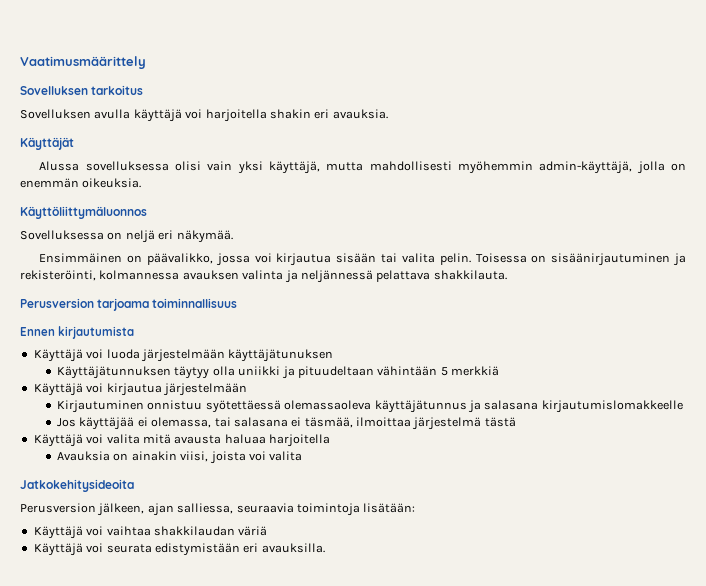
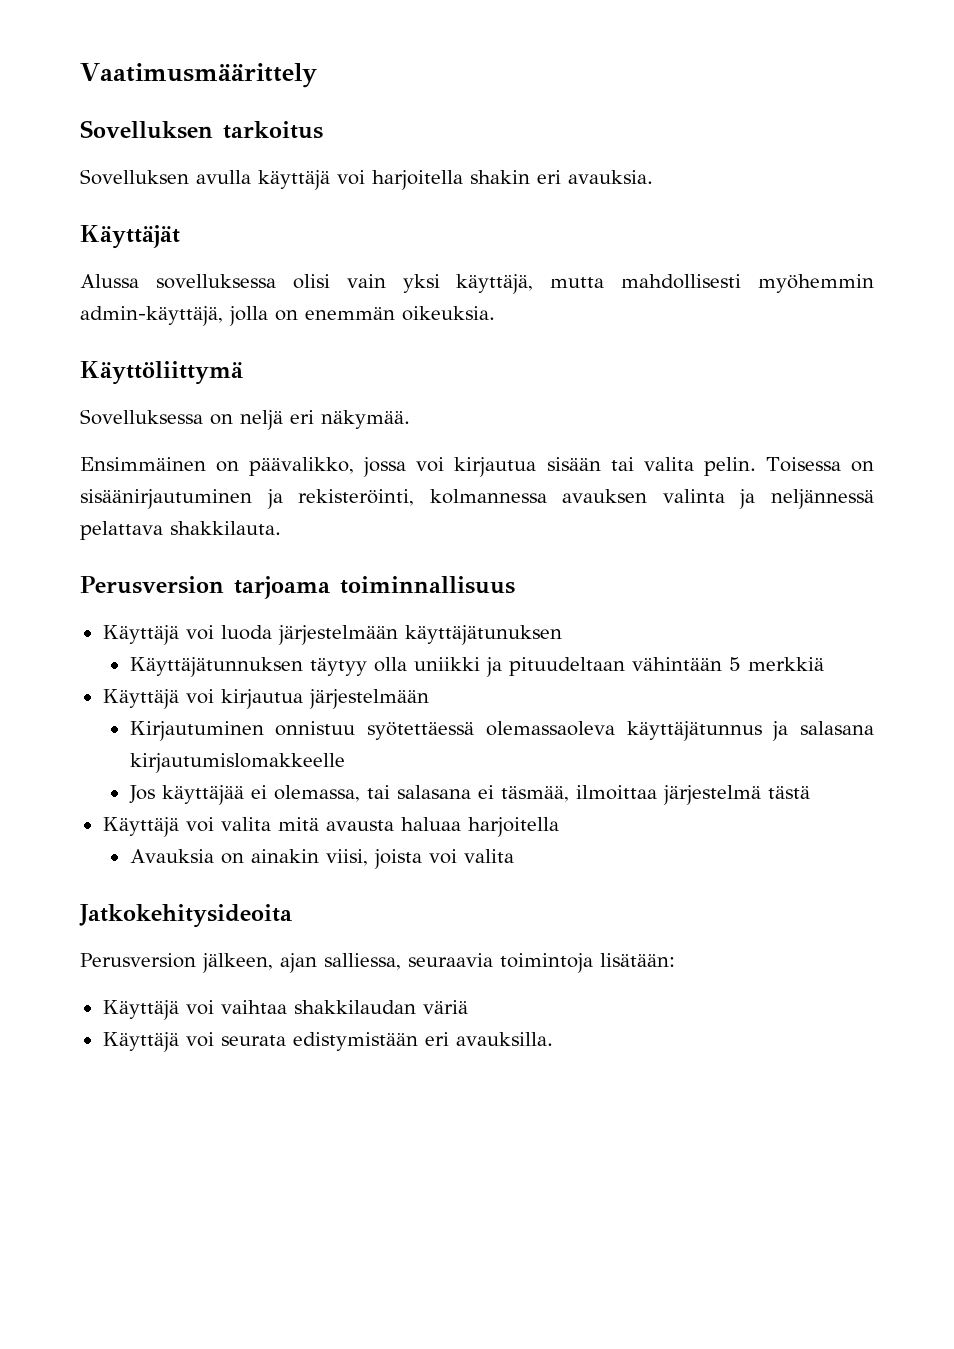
[20,206,147,219] Käyttöliittymäluonnos -> [80,361,243,385] Käyttöliittymä
[20,326,135,339] // Ennen kirjautumista -> (515, 585) none

